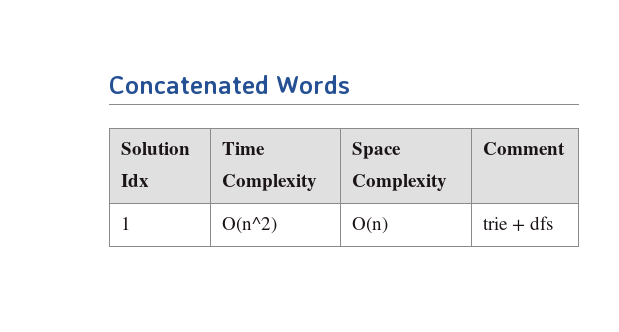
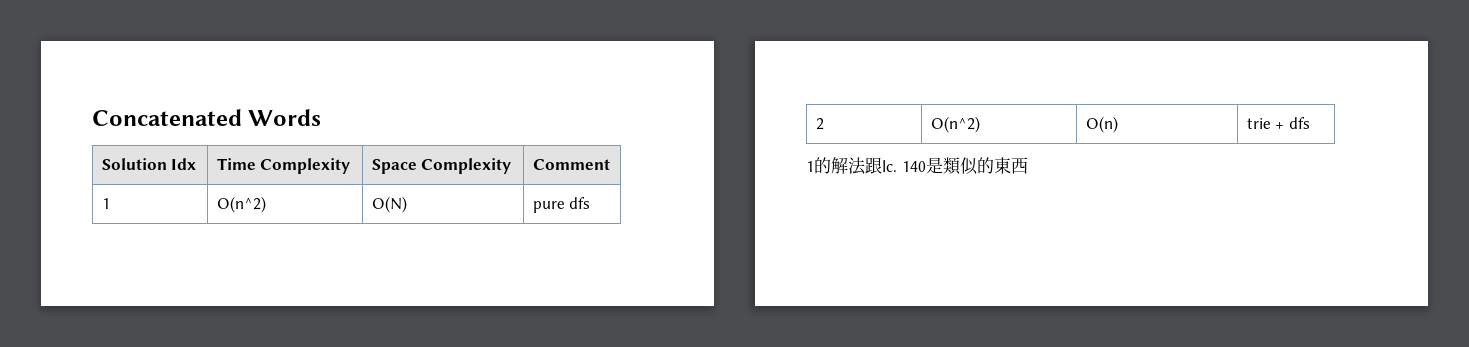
(278, 225) none -> [371,196,407,213] [532,197,591,213] [815,118,824,130] [930,116,980,133] | O(N) | pure dfs // 2 | O(n^2)
(554, 223) none -> [806,157,1028,175] // 1的解法跟lc. 140是類似的東西

